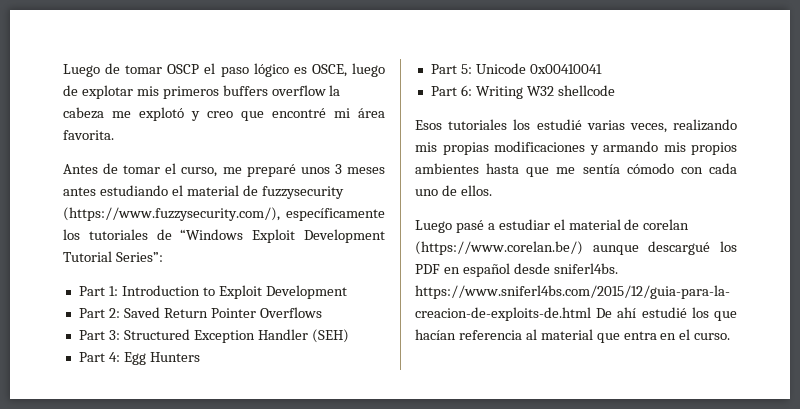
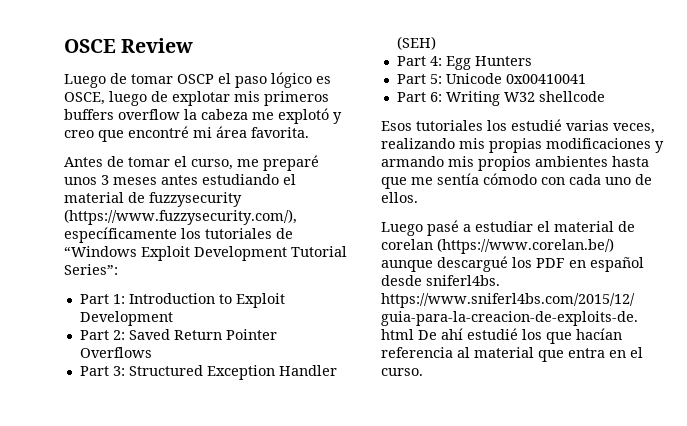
(63, 70) none -> [64,38,194,53] OSCE Review //

